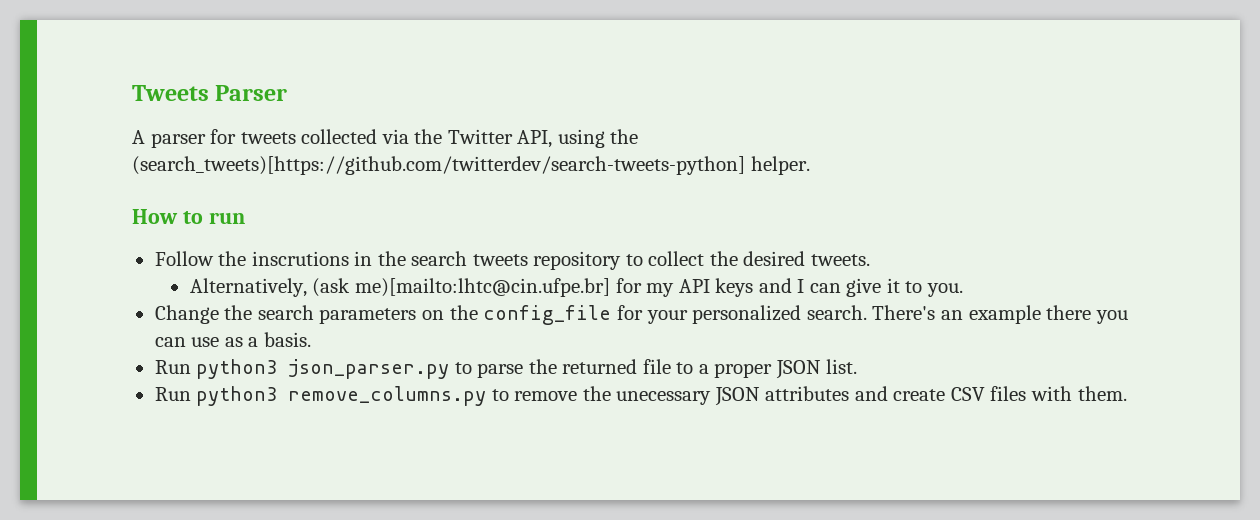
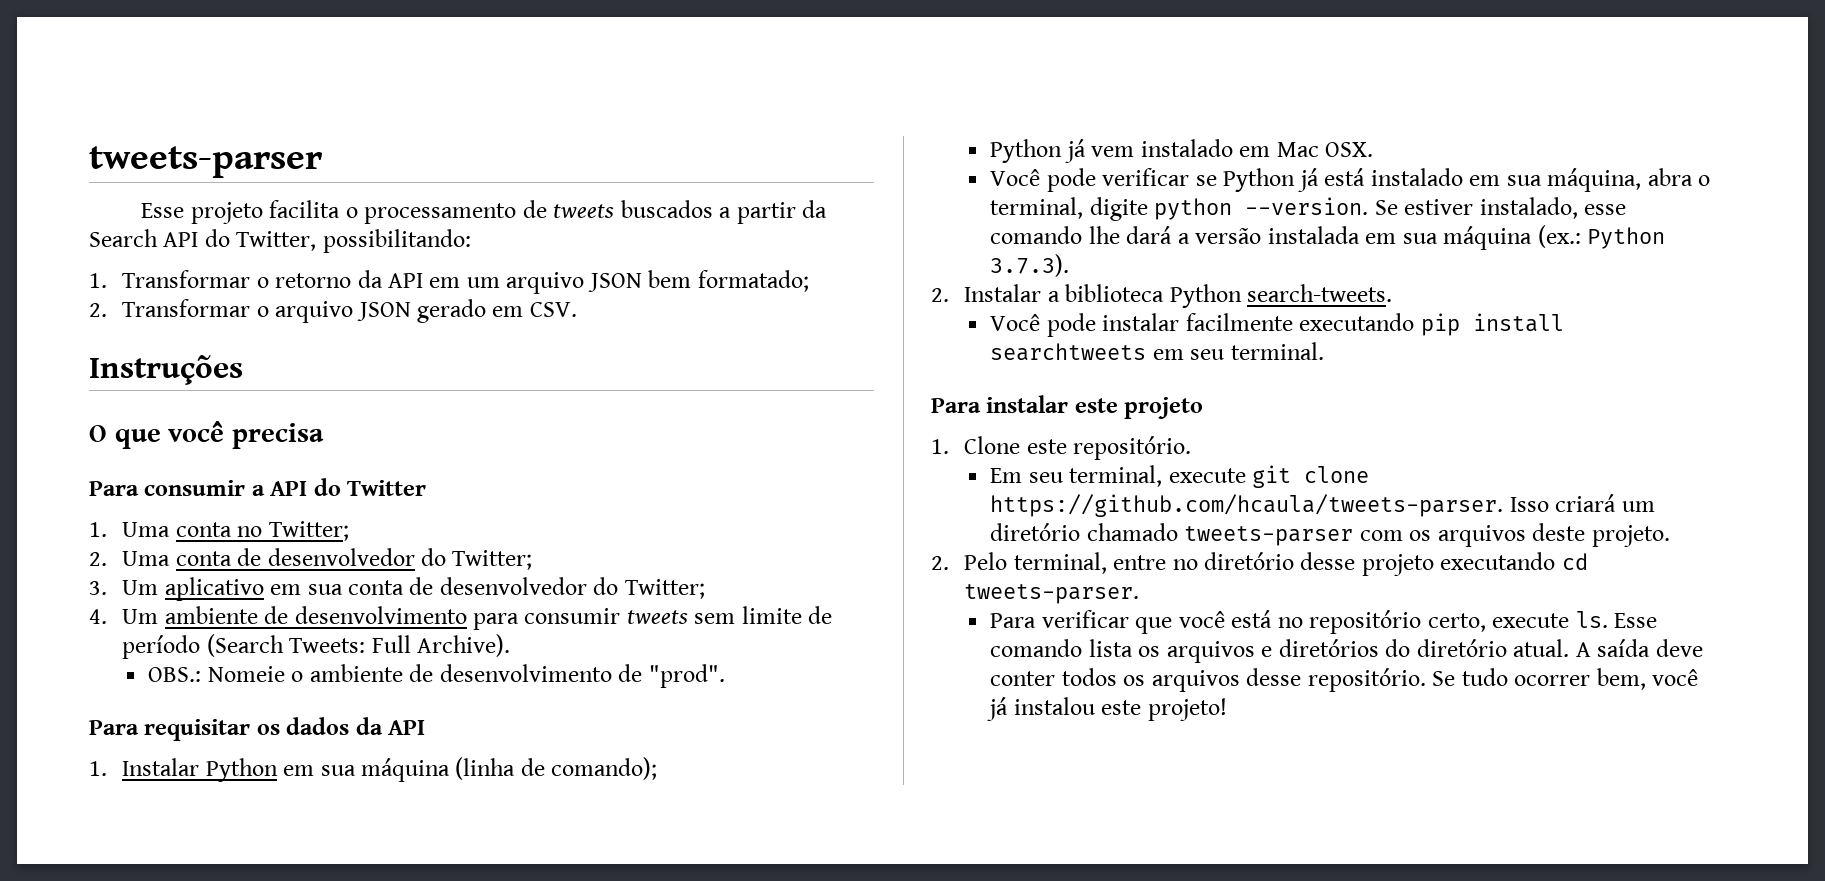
[132,85,288,101] [132,129,639,148] [132,156,810,175] [132,209,245,224] [154,251,870,270] [189,278,963,297] [154,305,1128,325] [154,332,311,347] [154,359,858,379] [154,386,1127,406] Tweets Parser // A parser for tweets collected via the Twitter API, using the (search_tweets)[https://github.com/twitterdev/search-tweets-python] helper. // How to run // Follow the inscrutions in the search tweets repository to collect the desired tweets. // Alternatively, (ask me)[mailto:lhtc@cin.ufpe.br] for my API keys and I can give it to you. // Change the search parameters on the config_file for your personalized search. There's an example there you can use as a basis. // Run python3 json_parser.py to parse the returned file to a proper JSON list. // Run python3 remove_columns.py to remove the unecessary JSON attributes and create CSV files with them. -> [89,146,322,178] [141,200,828,224] [89,229,471,253] [89,270,809,294] [89,299,577,323] [89,355,243,385] [89,421,324,449] [89,478,427,496] [89,521,349,541] [89,548,533,570] [89,577,705,601] [89,606,833,630] [122,634,510,659] [148,664,725,688] [89,717,426,741] [89,757,658,782] [990,139,1374,163] [990,168,1711,192] [990,197,1627,221] [990,225,1666,250] [990,254,1070,277] [931,284,1392,308] [990,313,1564,337] [990,342,1324,361] [931,395,1204,419] [931,436,1192,460] [990,465,1370,488] [990,494,1655,517] [990,523,1670,547] [931,552,1588,576] [964,584,1140,604] [990,610,1658,634] [990,639,1703,663] [990,668,1699,692] [987,697,1227,721] tweets-parser // Esse projeto facilita o processamento de tweets buscados a partir da Search API do Twitter, possibilitando: // 1. Transformar o retorno da API em um arquivo JSON bem formatado; // 2. Transformar o arquivo JSON gerado em CSV. // Instruções // O que você precisa // Para consumir a API do Twitter // 1. Uma conta no Twitter; // 2. Uma conta de desenvolvedor do Twitter; // 3. Um aplicativo em sua conta de desenvolvedor do Twitter; // 4. Um ambiente de desenvolvimento para consumir tweets sem limite de período (Search Tweets: Full Archive). // OBS.: Nomeie o ambiente de desenvolvimento de "prod". // Para requisitar os dados da API // 1. Instalar Python em sua máquina (linha de comando); // Python já vem instalado em Mac OSX. // Você pode verificar se Python já está instalado em sua máquina, abra o terminal, digite python --version. Se estiver instalado, esse comando lhe dará a versão instalada em sua máquina (ex.: Python 3.7.3). // 2. Instalar a biblioteca Python search-tweets. // Você pode instalar facilmente executando pip install searchtweets em seu terminal. // Para instalar este projeto // 1. Clone este repositório. // Em seu terminal, execute git clone https://github.com/hcaula/tweets-parser. Isso criará um diretório chamado tweets-parser com os arquivos deste projeto. // 2. Pelo terminal, entre no diretório desse projeto executando cd tweets-parser. // Para verificar que você está no repositório certo, execute ls. Esse comando lista os arquivos e diretórios do diretório atual. A saída deve conter todos os arquivos desse repositório. Se tudo ocorrer bem, você já instalou este projeto!

